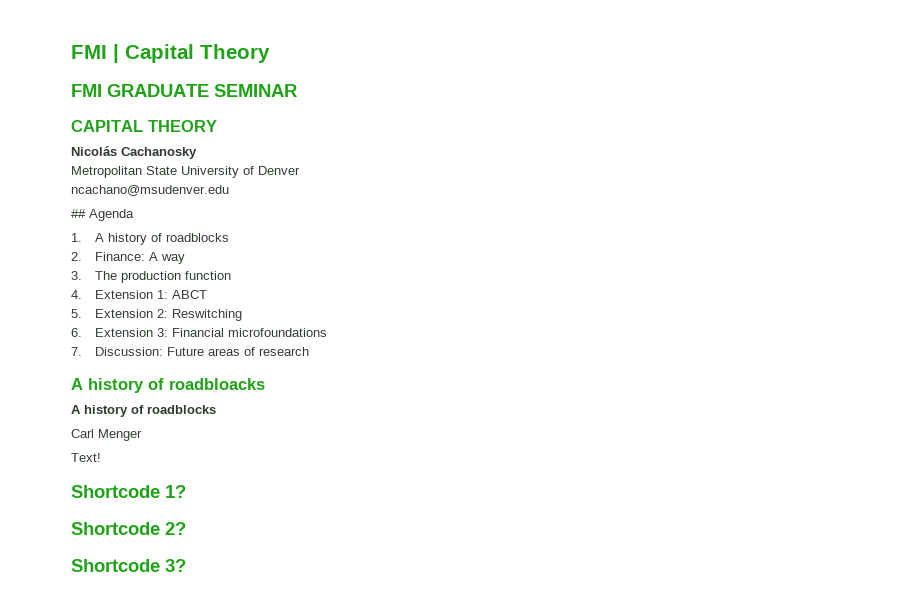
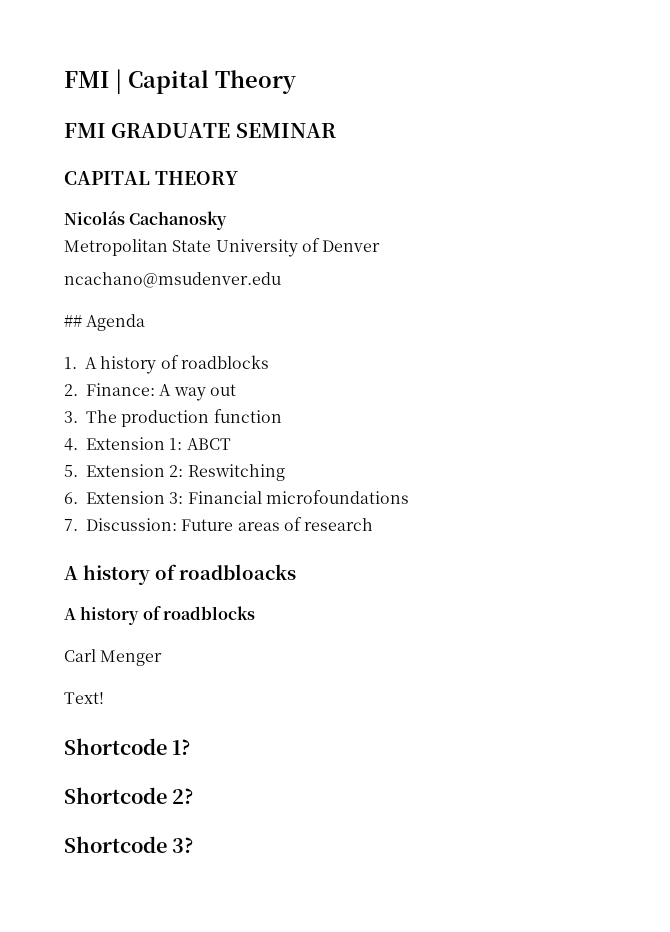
(185, 259) none -> [209,384,236,396] out

